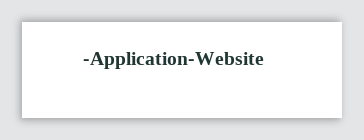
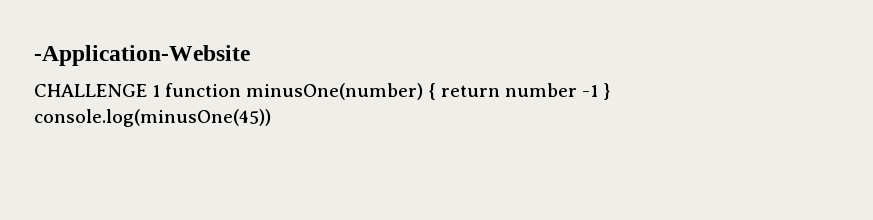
(264, 60) none -> [34,83,611,100] [34,109,271,127] // CHALLENGE 1 function minusOne(number) { return number -1 } console.log(minusOne(45))

